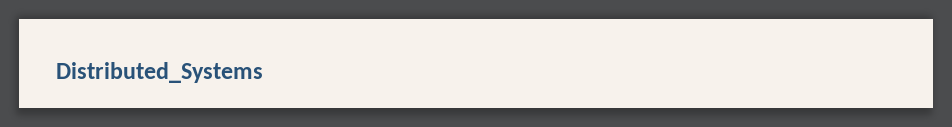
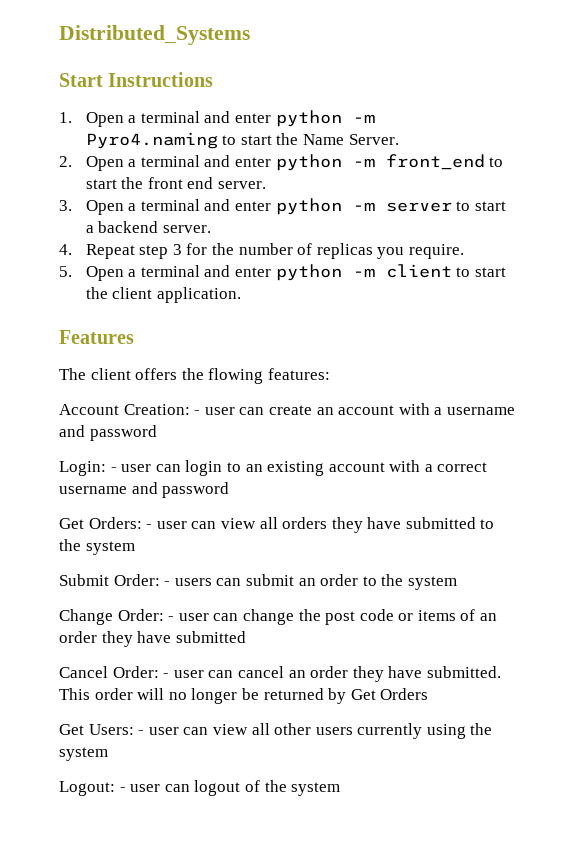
(263, 72) none -> [59,72,214,87] [59,110,375,127] [85,132,399,149] [59,154,504,171] [85,177,267,189] [59,198,506,215] [85,221,211,233] [59,243,464,259] [59,264,506,281] [85,287,241,303] [59,330,134,344] [59,368,330,384] [59,403,515,415] [59,425,157,441] [59,460,488,476] [59,482,230,498] [59,517,495,533] [59,539,135,555] [59,574,457,590] [59,609,498,625] [59,631,246,647] [59,666,501,682] [59,688,429,704] [59,723,493,739] [59,747,108,761] [59,780,341,796] // Start Instructions // 1. Open a terminal and enter python -m Pyro4.naming to start the Name Server. // 2. Open a terminal and enter python -m front_end to start the front end server. // 3. Open a terminal and enter python -m server to start a backend server. // 4. Repeat step 3 for the number of replicas you require. // 5. Open a terminal and enter python -m client to start the client application. // Features // The client offers the flowing features: // Account Creation: - user can create an account with a username and password // Login: - user can login to an existing account with a correct username and password // Get Orders: - user can view all orders they have submitted to the system // Submit Order: - users can submit an order to the system // Change Order: - user can change the post code or items of an order they have submitted // Cancel Order: - user can cancel an order they have submitted. This order will no longer be returned by Get Orders // Get Users: - user can view all other users currently using the system // Logout: - user can logout of the system

